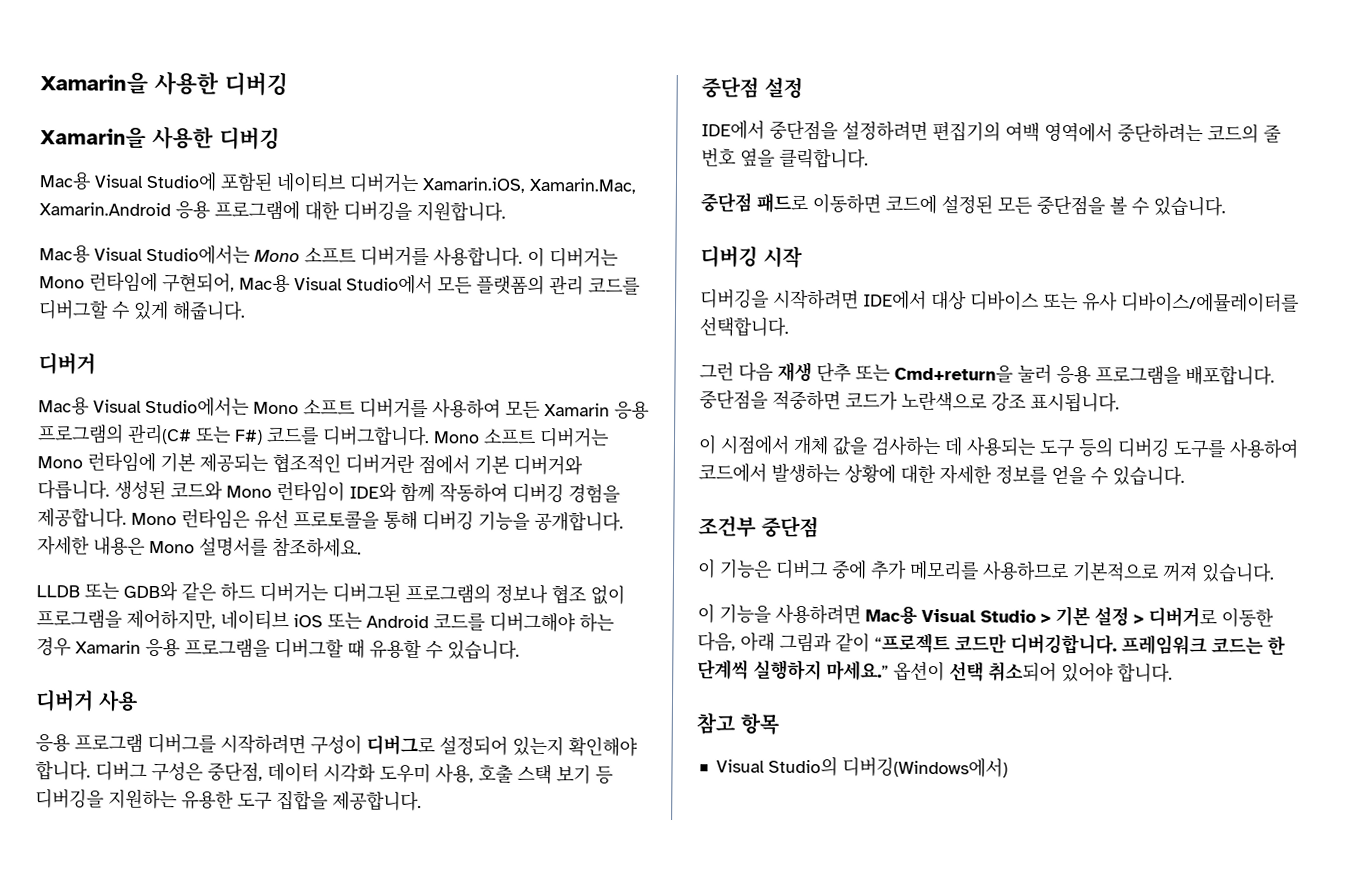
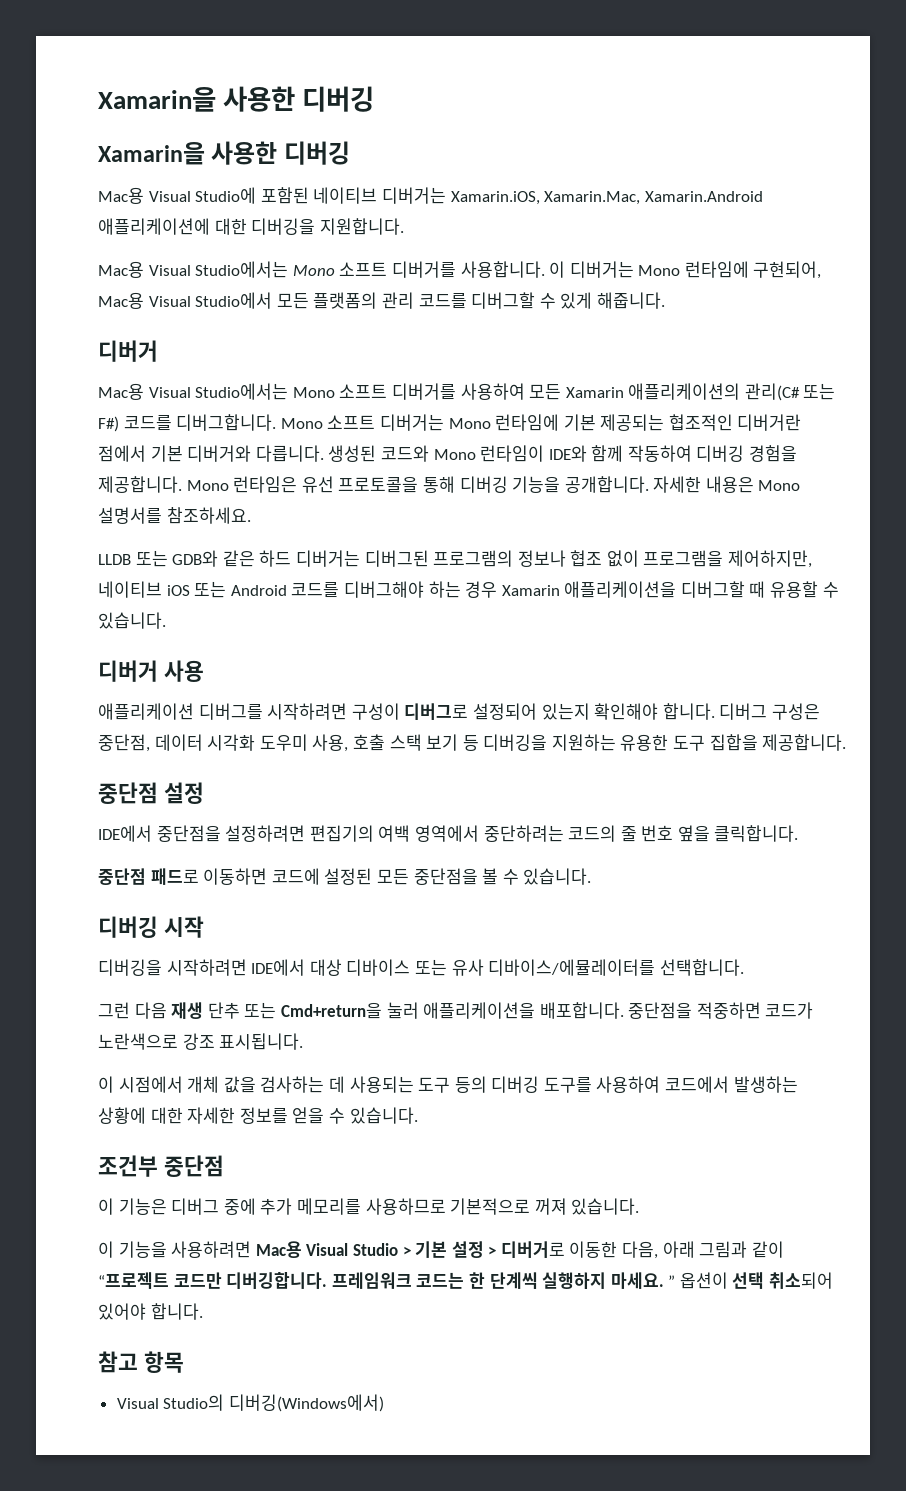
[175,200,300,221] 응용 프로그램에 -> [98,218,210,235] 애플리케이션에
[614,401,649,419] [37,423,124,444] 응용 프로그램의 -> [628,383,741,400] 애플리케이션의
[145,638,270,658] 응용 프로그램을 -> [564,581,677,598] 애플리케이션을
[35,733,143,753] 응용 프로그램 -> [98,703,194,720] 애플리케이션
[1056,365,1181,385] 응용 프로그램을 -> [423,1002,536,1019] 애플리케이션을
[826,660,889,681] 마세요.” -> [610,1272,676,1289] 마세요. ”

